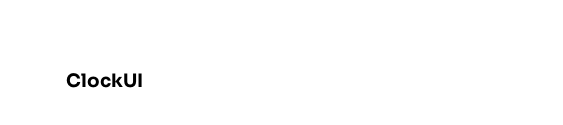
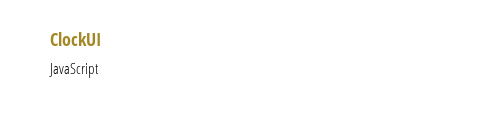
(143, 80) none -> [49,63,99,78] // JavaScript

